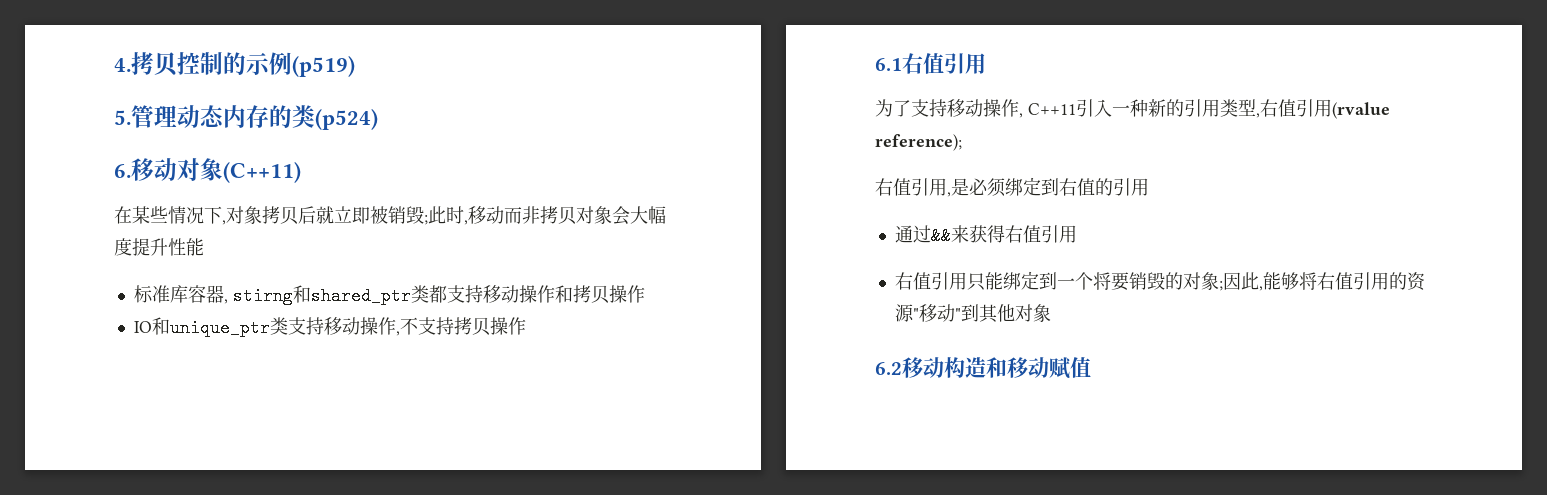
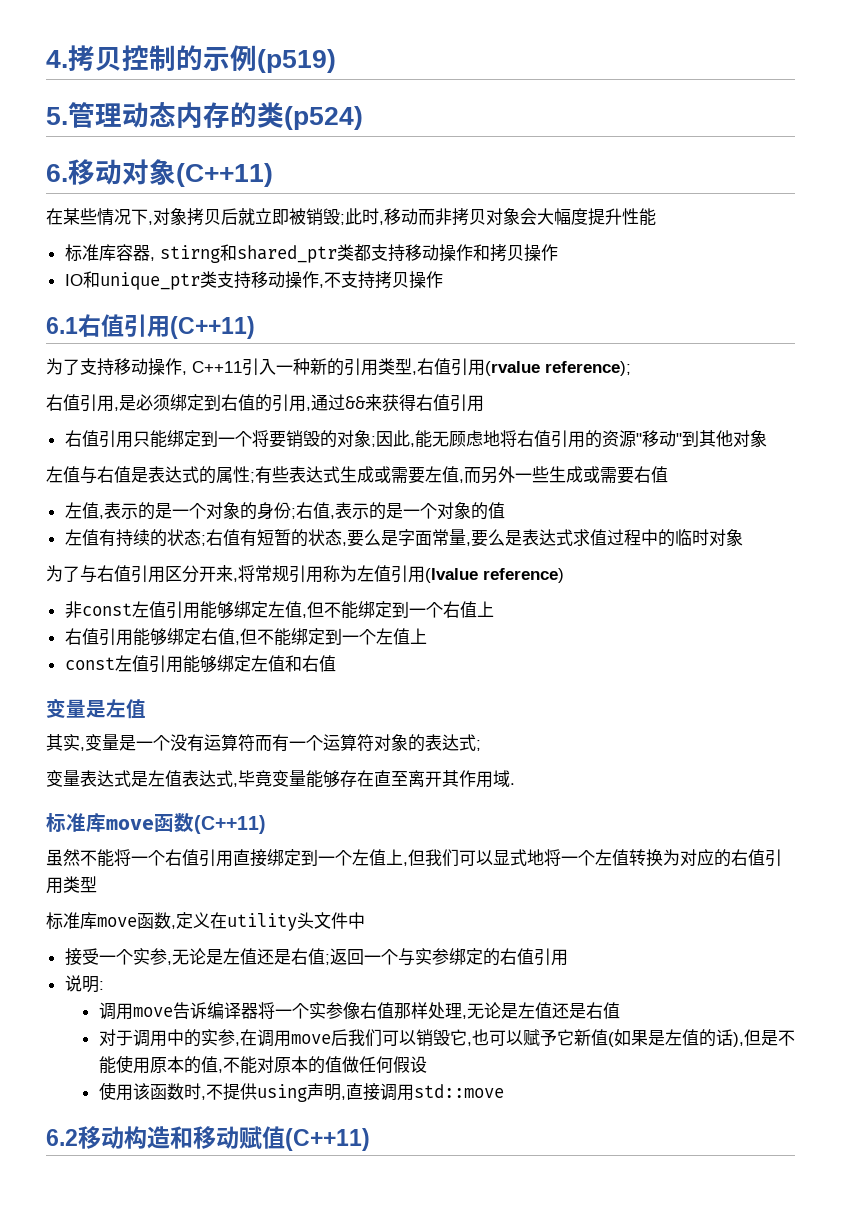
(986, 63) none -> [170,316,255,339] (C++11)
(1149, 187) // -> [306,407,311,411] ,
[1280,272,1299,290] 够 -> [431,430,500,447] 无顾虑地
(1051, 313) none -> [46,466,668,484] [64,502,505,520] [64,529,743,547] [46,565,564,583] [64,601,494,619] [64,628,427,646] [64,655,336,673] [46,698,146,719] [46,734,481,752] [46,770,515,788] [46,813,266,834] [46,849,782,867] [46,876,97,894] [46,912,365,931] [64,948,568,966] [64,975,104,993] [98,1002,620,1020] [98,1029,795,1047] [98,1055,427,1074] [98,1082,504,1102] // 左值与右值是表达式的属性;有些表达式生成或需要左值,而另外一些生成或需要右值 // 左值,表示的是一个对象的身份;右值,表示的是一个对象的值 // 左值有持续的状态;右值有短暂的状态,要么是字面常量,要么是表达式求值过程中的临时对象 // 为了与右值引用区分开来,将常规引用称为左值引用(lvalue reference) // 非const左值引用能够绑定左值,但不能绑定到一个右值上 // 右值引用能够绑定右值,但不能绑定到一个左值上 // const左值引用能够绑定左值和右值 // 变量是左值 // 其实,变量是一个没有运算符而有一个运算符对象的表达式; // 变量表达式是左值表达式,毕竟变量能够存在直至离开其作用域. // 标准库move函数(C++11) // 虽然不能将一个右值引用直接绑定到一个左值上,但我们可以显式地将一个左值转换为对应的右值引用类型 // 标准库move函数,定义在utility头文件中 // 接受一个实参,无论是左值还是右值;返回一个与实参绑定的右值引用 // 说明: // 调用move告诉编译器将一个实参像右值那样处理,无论是左值还是右值 // 对于调用中的实参,在调用move后我们可以销毁它,也可以赋予它新值(如果是左值的话),但是不能使用原本的值,不能对原本的值做任何假设 // 使用该函数时,不提供using声明,直接调用std::move
(1091, 367) none -> [285,1128,370,1151] (C++11)

